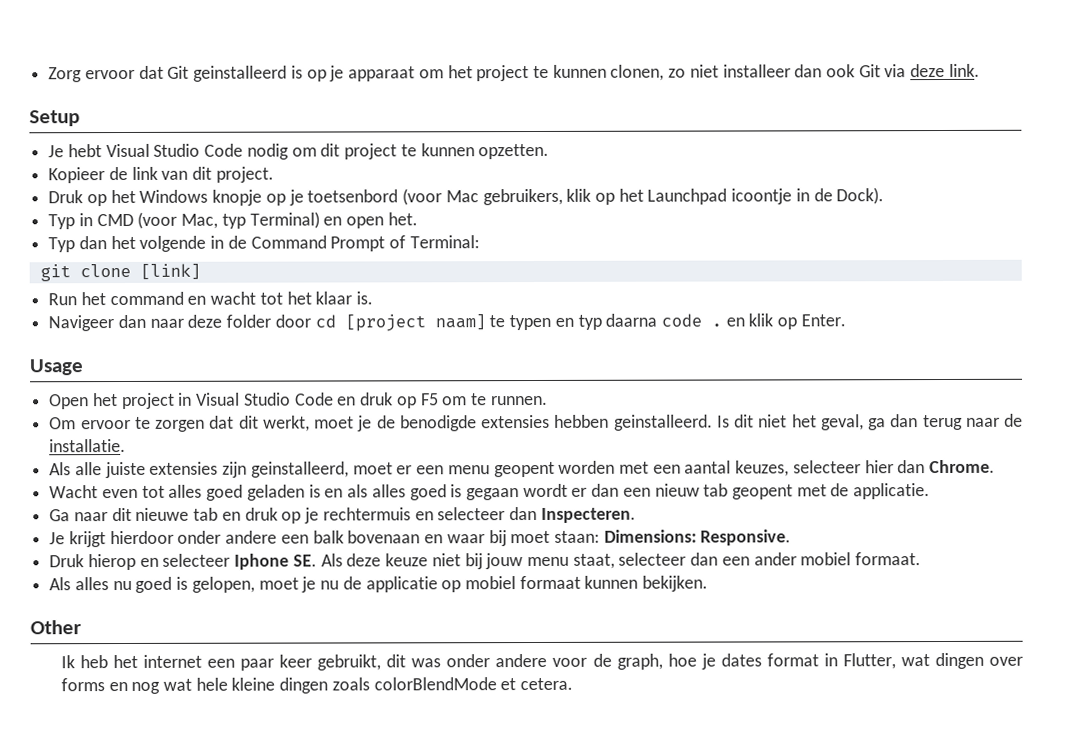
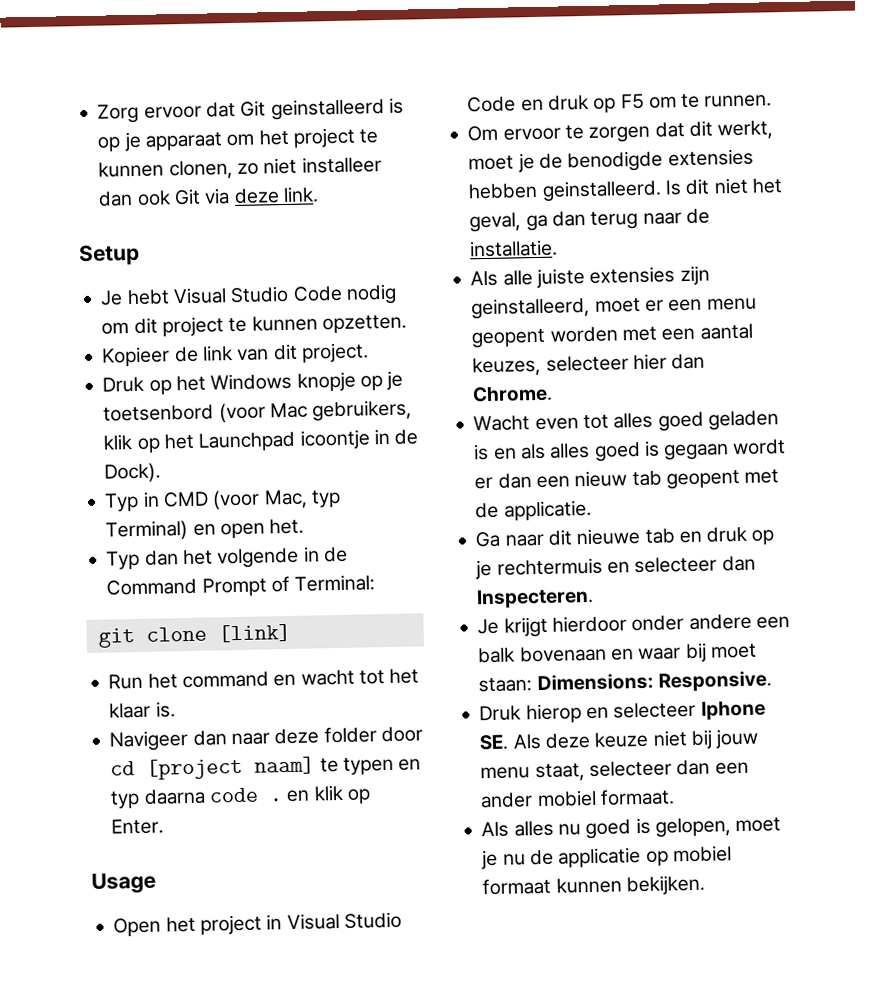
[30,620,82,635] [60,652,1024,671] [60,677,574,694] // Other // Ik heb het internet een paar keer gebruikt, dit was onder andere voor de graph, hoe je dates format in Flutter, wat dingen over forms en nog wat hele kleine dingen zoals colorBlendMode et cetera. -> (705, 885) none

